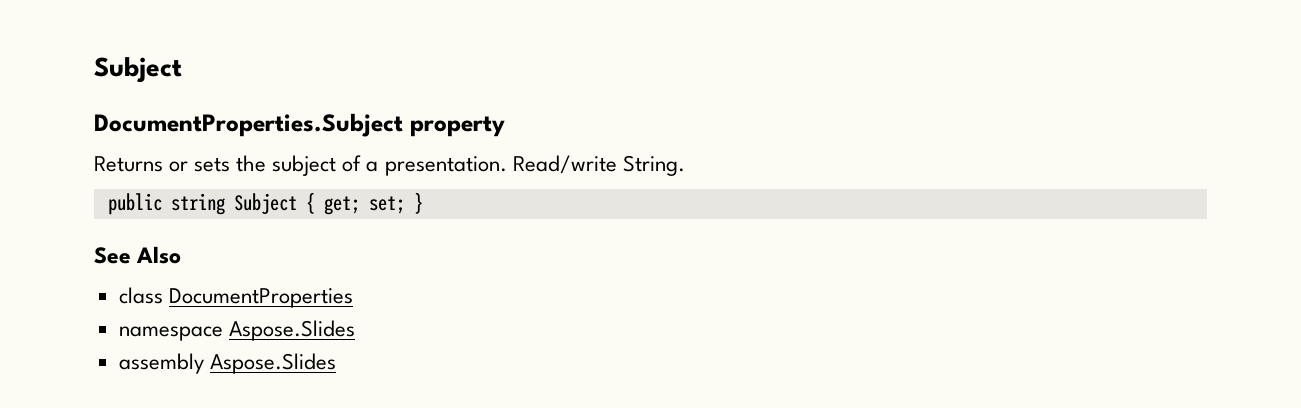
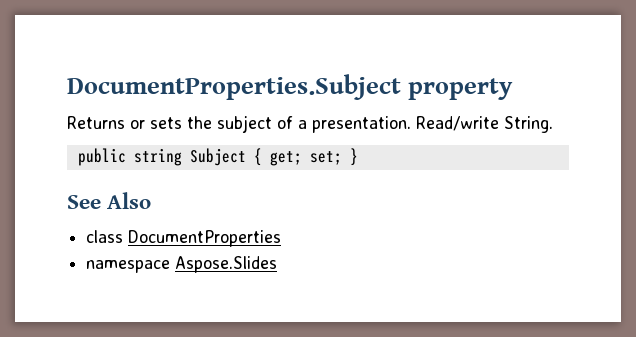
[94,57,182,83] Subject // -> (67, 87) none
[118,353,336,374] // assembly Aspose.Slides -> (278, 264) none

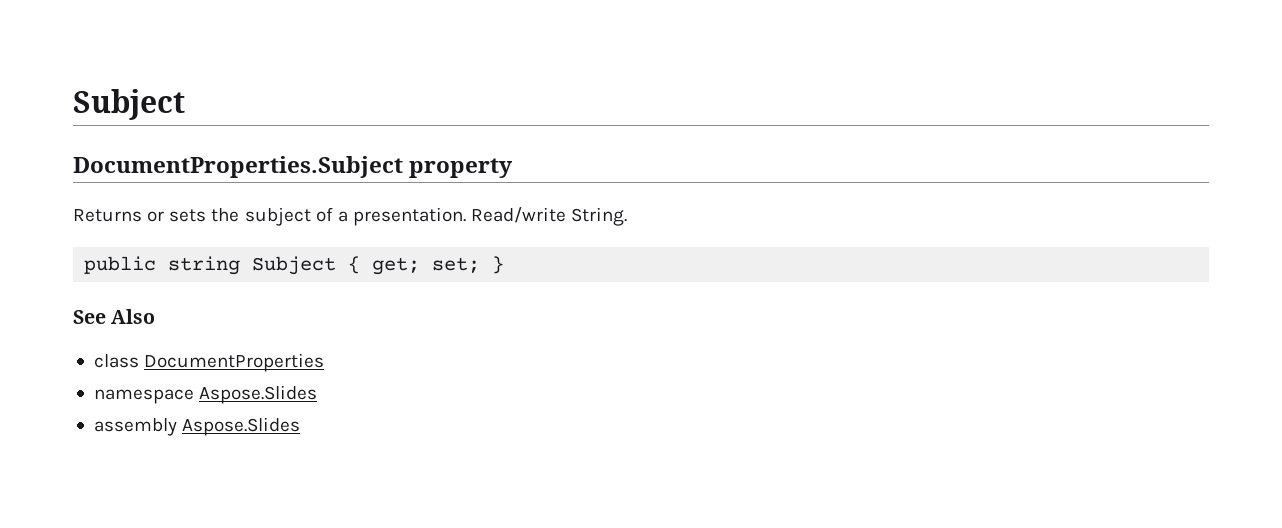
(67, 87) none -> [73,89,185,120] Subject //
(278, 264) none -> [93,417,301,436] // assembly Aspose.Slides

